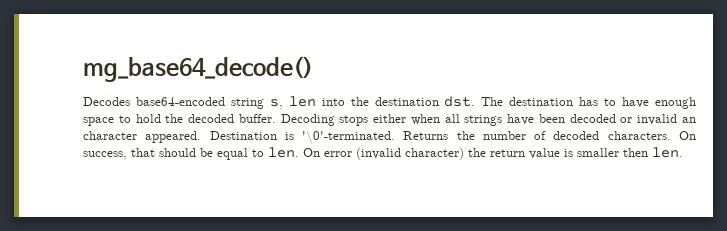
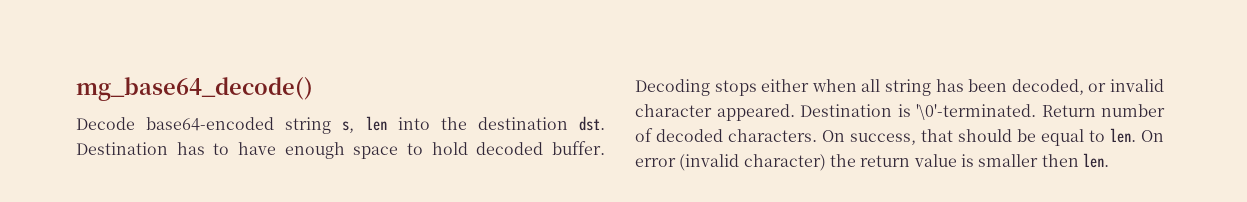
[83,97,130,106] Decodes -> [76,117,135,130] Decode
[481,97,574,106] The destination -> [76,142,168,155] Destination
[165,114,184,123] the -> (468, 148) none
[464,114,616,126] strings have been decoded -> [885,79,1084,96] string has been decoded,
[681,117,696,123] an -> (1164, 85) none
[403,131,475,140] Returns the -> [1041,105,1096,117] Return

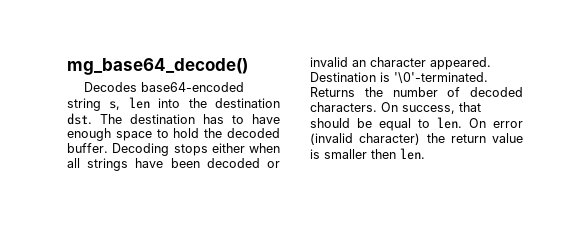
[76,117,135,130] Decode -> [83,82,137,92] Decodes
[76,142,168,155] Destination -> [100,114,195,124] The destination
(468, 148) none -> [204,128,223,138] the
[885,79,1084,96] string has been decoded, -> [87,158,260,171] strings have been decoded
(1164, 85) none -> [352,60,366,67] an
[1041,105,1096,117] Return -> [310,87,383,97] Returns the

